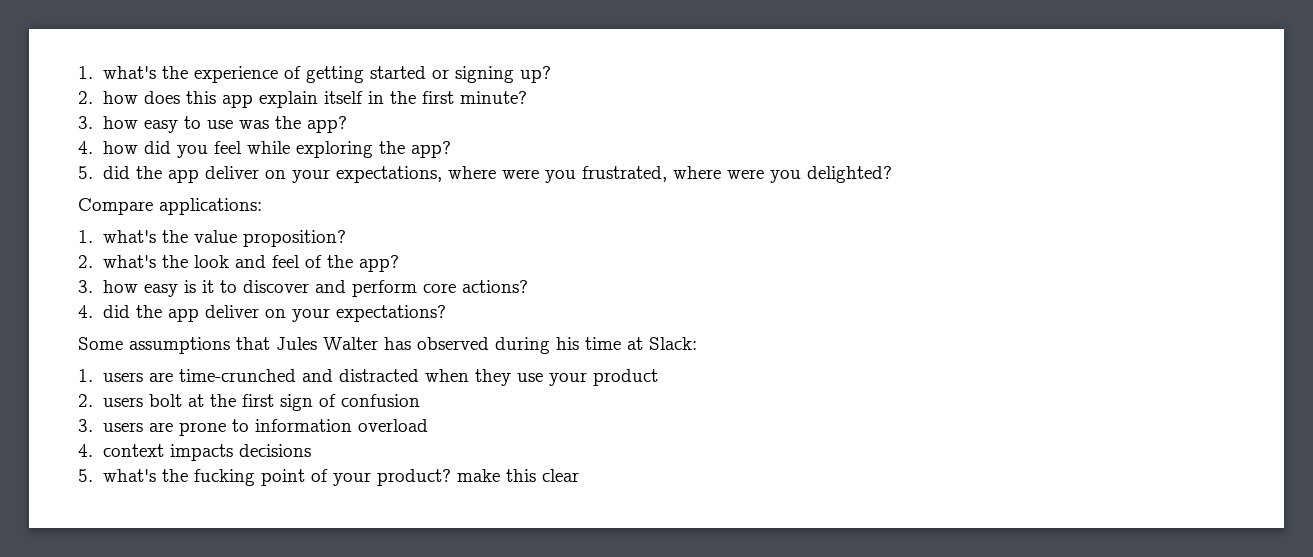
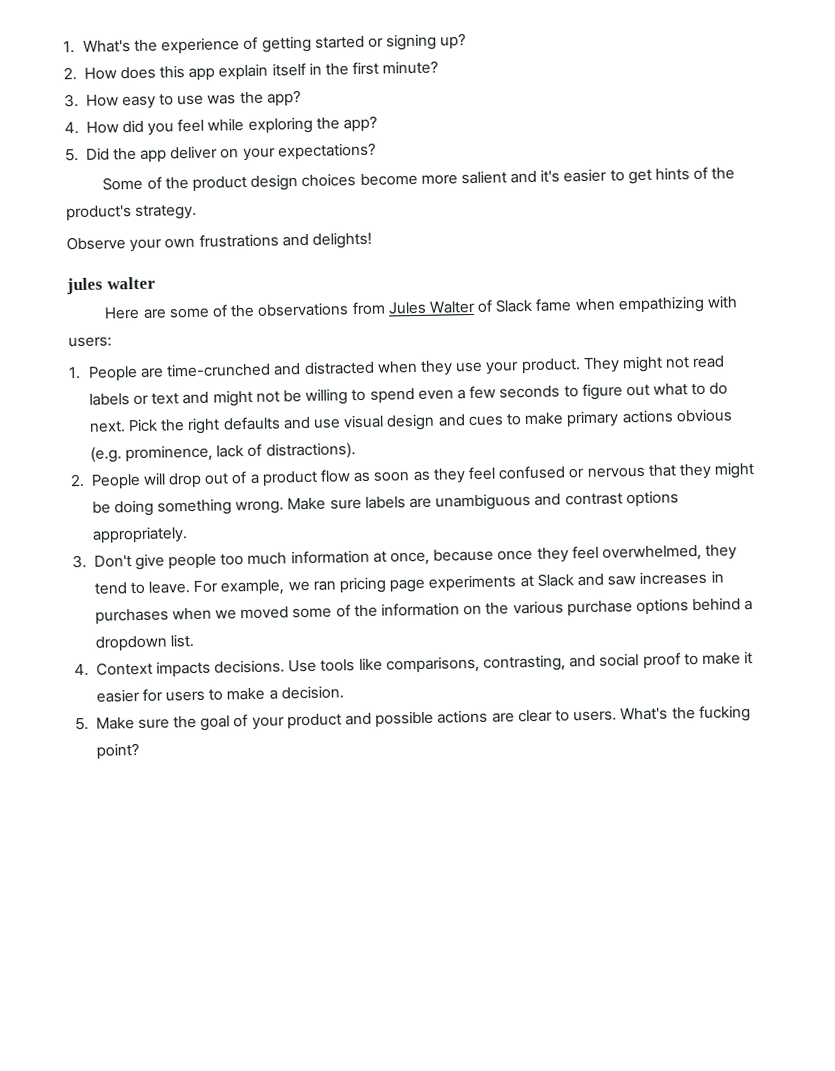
[78,66,156,79] 1. what's -> [63,40,131,54] 1. What's
[102,91,138,104] how -> [83,67,117,80] How
[102,116,138,129] how -> [85,94,119,107] How
[102,141,138,154] how -> [85,121,119,134] How
[102,166,892,183] [78,198,262,215] [78,230,346,247] [78,255,399,272] [78,280,528,297] [78,305,130,318] did the app deliver on your expectations, where were you frustrated, where were you delighted? // Compare applications: // 1. what's the value proposition? // 2. what's the look and feel of the app? // 3. how easy is it to discover and perform core actions? // 4. did -> [85,147,110,161] Did
[129,337,697,354] [78,369,143,382] assumptions that Jules Walter has observed during his time at Slack: // 1. users -> [146,166,736,192] [66,203,198,222] [66,231,372,253] [66,276,156,295] [104,295,739,320] [68,336,112,348] [68,365,138,382] of the product design choices become more salient and it's easier to get hints of the product's strategy. // Observe your own frustrations and delights! // jules walter // Here are some of the observations from Jules Walter of Slack fame when empathizing with users: // 1. People
[592,369,658,386] [78,394,420,411] [78,419,428,436] [78,444,311,461] [78,469,579,486] product // 2. users bolt at the first sign of confusion // 3. users are prone to information overload // 4. context impacts decisions // 5. what's the fucking point of your product? make this clear -> [520,355,726,375] [88,382,729,407] [88,408,733,435] [89,442,356,463] [70,461,756,490] [91,490,679,517] [91,526,188,544] [72,544,738,571] [93,570,724,596] [94,597,754,625] [94,633,194,652] [74,651,754,678] [95,685,344,703] [75,705,751,731] [95,742,139,760] product. They might not read labels or text and might not be willing to spend even a few seconds to figure out what to do next. Pick the right defaults and use visual design and cues to make primary actions obvious (e.g. prominence, lack of distractions). // 2. People will drop out of a product flow as soon as they feel confused or nervous that they might be doing something wrong. Make sure labels are unambiguous and contrast options appropriately. // 3. Don't give people too much information at once, because once they feel overwhelmed, they tend to leave. For example, we ran pricing page experiments at Slack and saw increases in purchases when we moved some of the information on the various purchase options behind a dropdown list. // 4. Context impacts decisions. Use tools like comparisons, contrasting, and social proof to make it easier for users to make a decision. // 5. Make sure the goal of your product and possible actions are clear to users. What's the fucking point?

